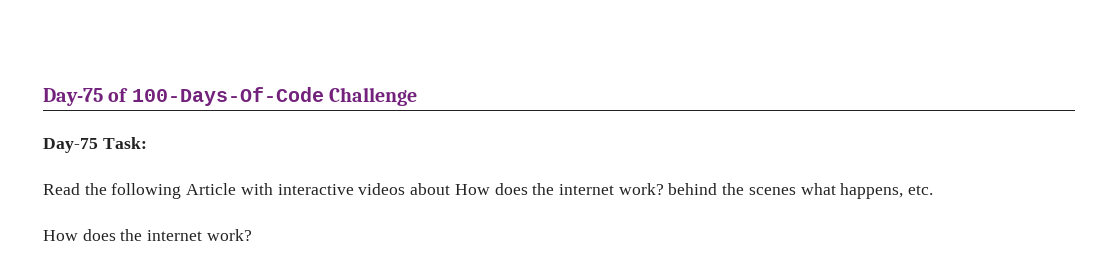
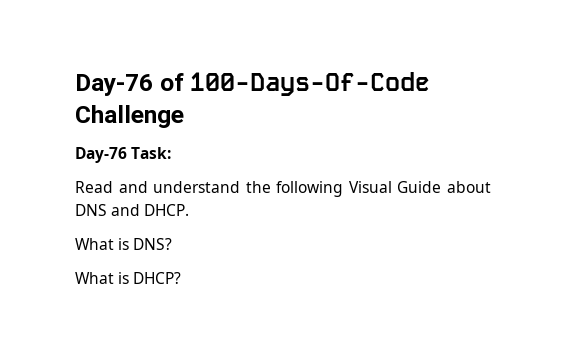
[43,88,103,106] Day-75 -> [75,74,153,96] Day-76
[43,138,98,153] Day-75 -> [75,147,127,163] Day-76
[84,183,934,199] [43,229,252,241] the following Article with interactive videos about How does the internet work? behind the scenes what happens, etc. // How does the internet work? -> [118,181,491,197] [75,204,190,216] [75,238,173,250] [75,272,182,284] and understand the following Visual Guide about DNS and DHCP. // What is DNS? // What is DHCP?

